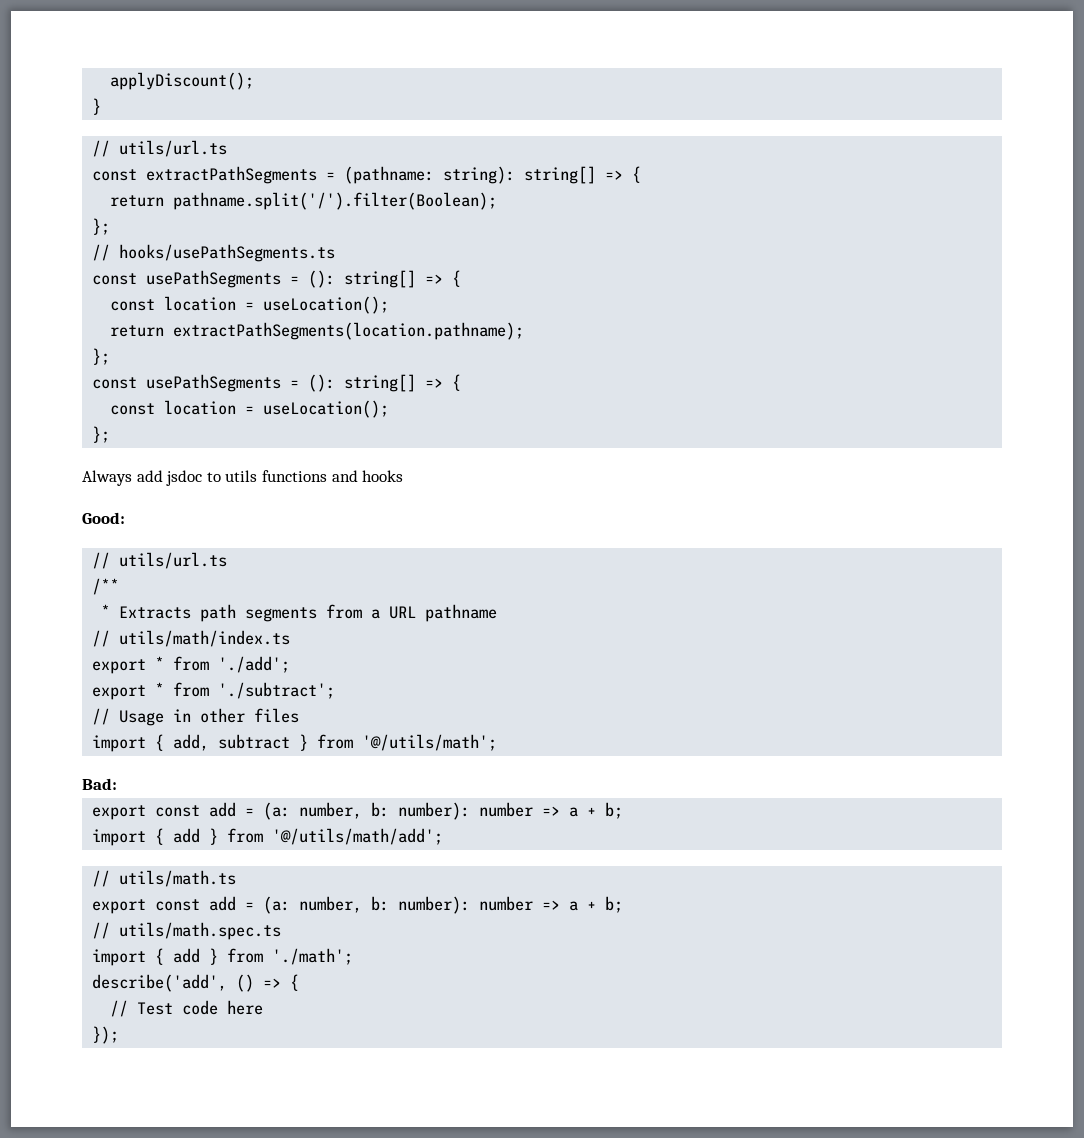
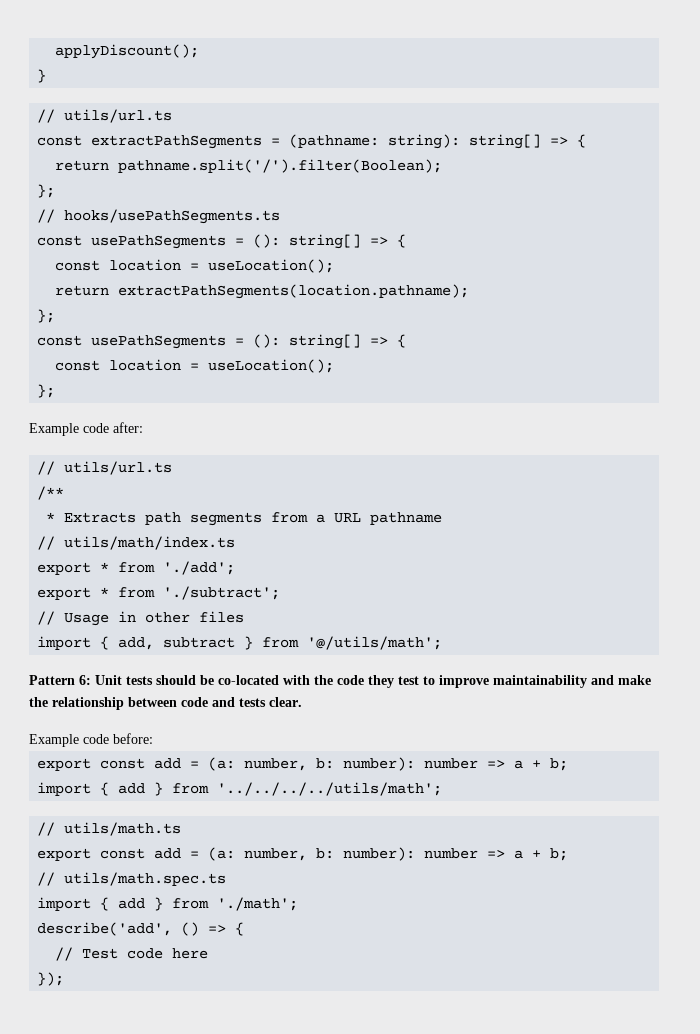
[82,470,404,486] [82,512,125,524] Always add jsdoc to utils functions and hooks // Good: -> [29,422,143,436] Example code after:
[82,778,117,790] Bad: -> [29,675,651,688] [29,697,302,710] [29,733,153,747] Pattern 6: Unit tests should be co-located with the code they test to improve maintainability and make the relationship between code and tests clear. // Example code before:
[272,828,444,845] '@/utils/math/add'; -> [217,782,443,796] '../../../../utils/math';

